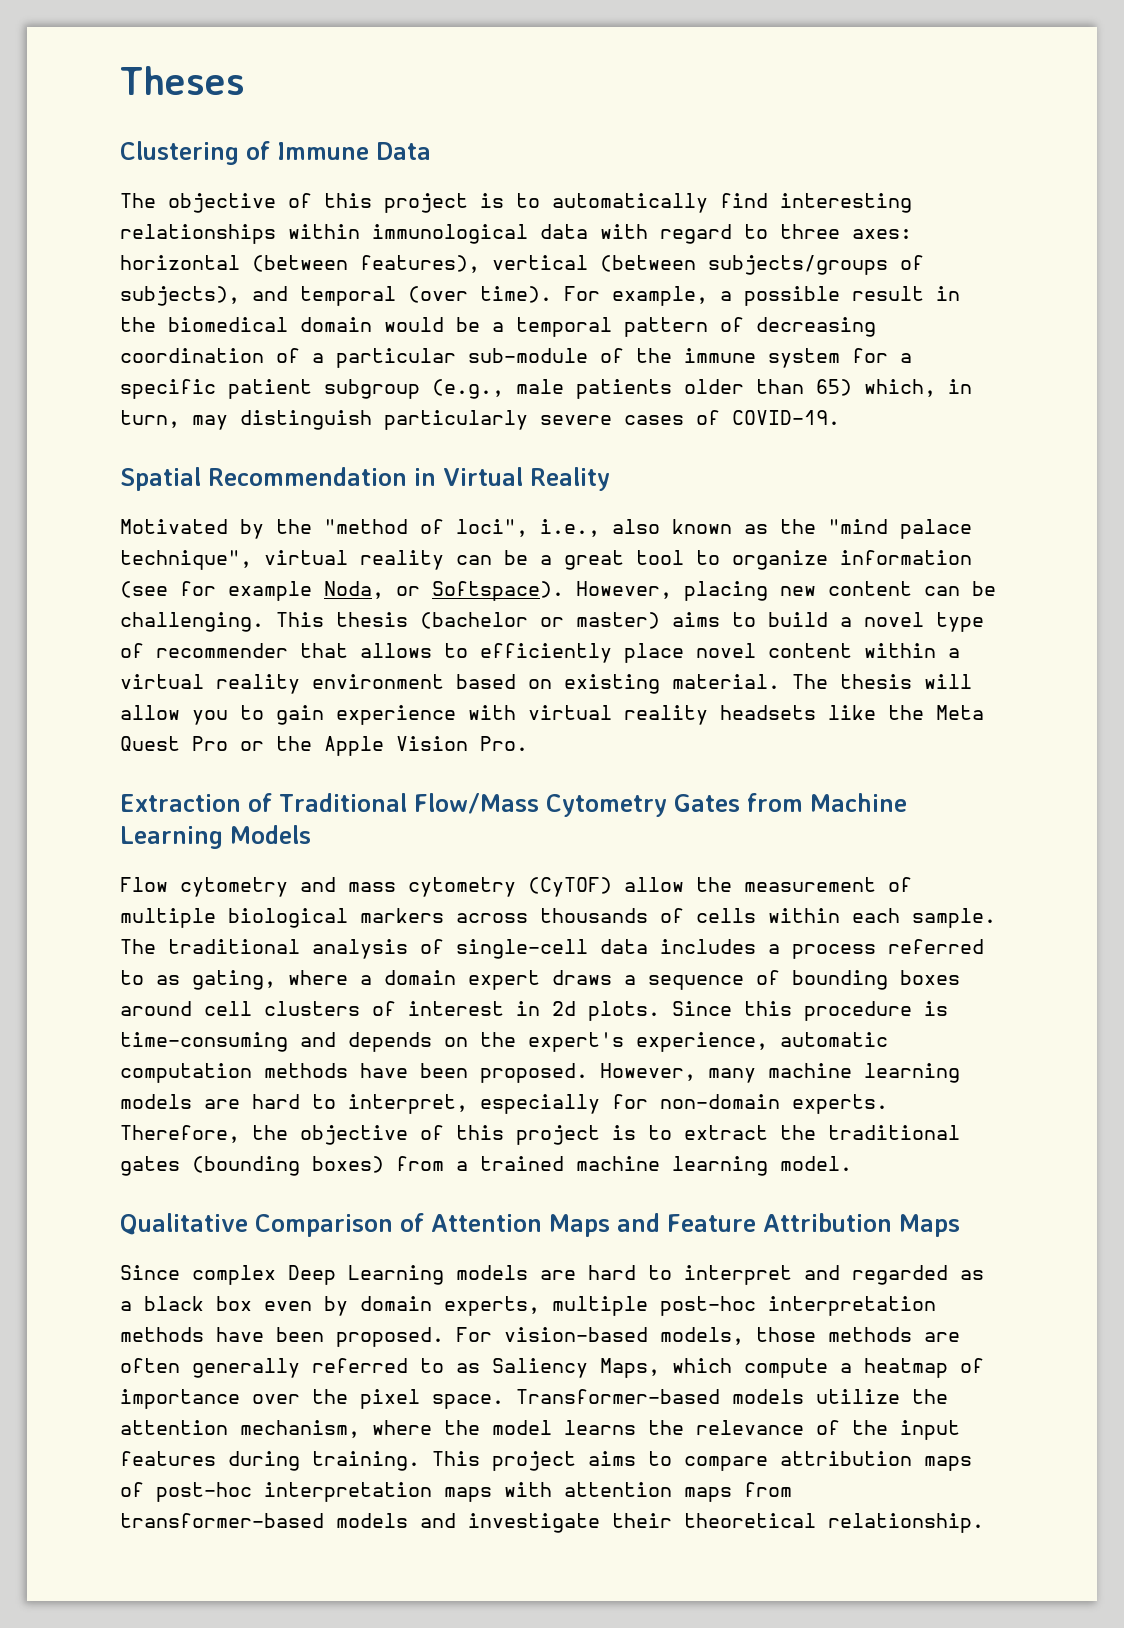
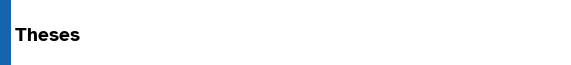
[120,141,431,165] [120,193,912,213] [120,224,912,244] [120,255,924,275] [120,286,960,306] [120,317,876,337] [120,348,912,368] [120,379,972,399] [120,410,840,430] [120,467,610,491] [120,519,972,539] [120,550,972,570] [120,581,996,601] [120,612,984,632] [120,643,960,663] [120,674,972,694] [120,705,984,725] [120,736,528,756] [120,793,907,817] [120,825,311,849] [120,877,912,897] [120,908,996,928] [120,939,984,959] [120,970,960,990] [120,1001,948,1021] [120,1032,888,1052] [120,1063,960,1083] [120,1094,888,1114] [120,1125,960,1145] [120,1156,852,1176] [120,1213,960,1237] [120,1265,984,1285] [120,1296,936,1316] [120,1327,960,1347] [120,1358,984,1378] [120,1389,948,1409] [120,1420,960,1440] [120,1451,972,1471] [120,1482,792,1502] [120,1513,984,1533] // Clustering of Immune Data // The objective of this project is to automatically find interesting relationships within immunological data with regard to three axes: horizontal (between features), vertical (between subjects/groups of subjects), and temporal (over time). For example, a possible result in the biomedical domain would be a temporal pattern of decreasing coordination of a particular sub-module of the immune system for a specific patient subgroup (e.g., male patients older than 65) which, in turn, may distinguish particularly severe cases of COVID-19. // Spatial Recommendation in Virtual Reality // Motivated by the "method of loci", i.e., also known as the "mind palace technique", virtual reality can be a great tool to organize information (see for example Noda, or Softspace). However, placing new content can be challenging. This thesis (bachelor or master) aims to build a novel type of recommender that allows to efficiently place novel content within a virtual reality environment based on existing material. The thesis will allow you to gain experience with virtual reality headsets like the Meta Quest Pro or the Apple Vision Pro. // Extraction of Traditional Flow/Mass Cytometry Gates from Machine Learning Models // Flow cytometry and mass cytometry (CyTOF) allow the measurement of multiple biological markers across thousands of cells within each sample. The traditional analysis of single-cell data includes a process referred to as gating, where a domain expert draws a sequence of bounding boxes around cell clusters of interest in 2d plots. Since this procedure is time-consuming and depends on the expert's experience, automatic computation methods have been proposed. However, many machine learning models are hard to interpret, especially for non-domain experts. Therefore, the objective of this project is to extract the traditional gates (bounding boxes) from a trained machine learning model. // Qualitative Comparison of Attention Maps and Feature Attribution Maps // Since complex Deep Learning models are hard to interpret and regarded as a black box even by domain experts, multiple post-hoc interpretation methods have been proposed. For vision-based models, those methods are often generally referred to as Saliency Maps, which compute a heatmap of importance over the pixel space. Transformer-based models utilize the attention mechanism, where the model learns the relevance of the input features during training. This project aims to compare attribution maps of post-hoc interpretation maps with attention maps from transformer-based models and investigate their theoretical relationship. -> (80, 34) none

